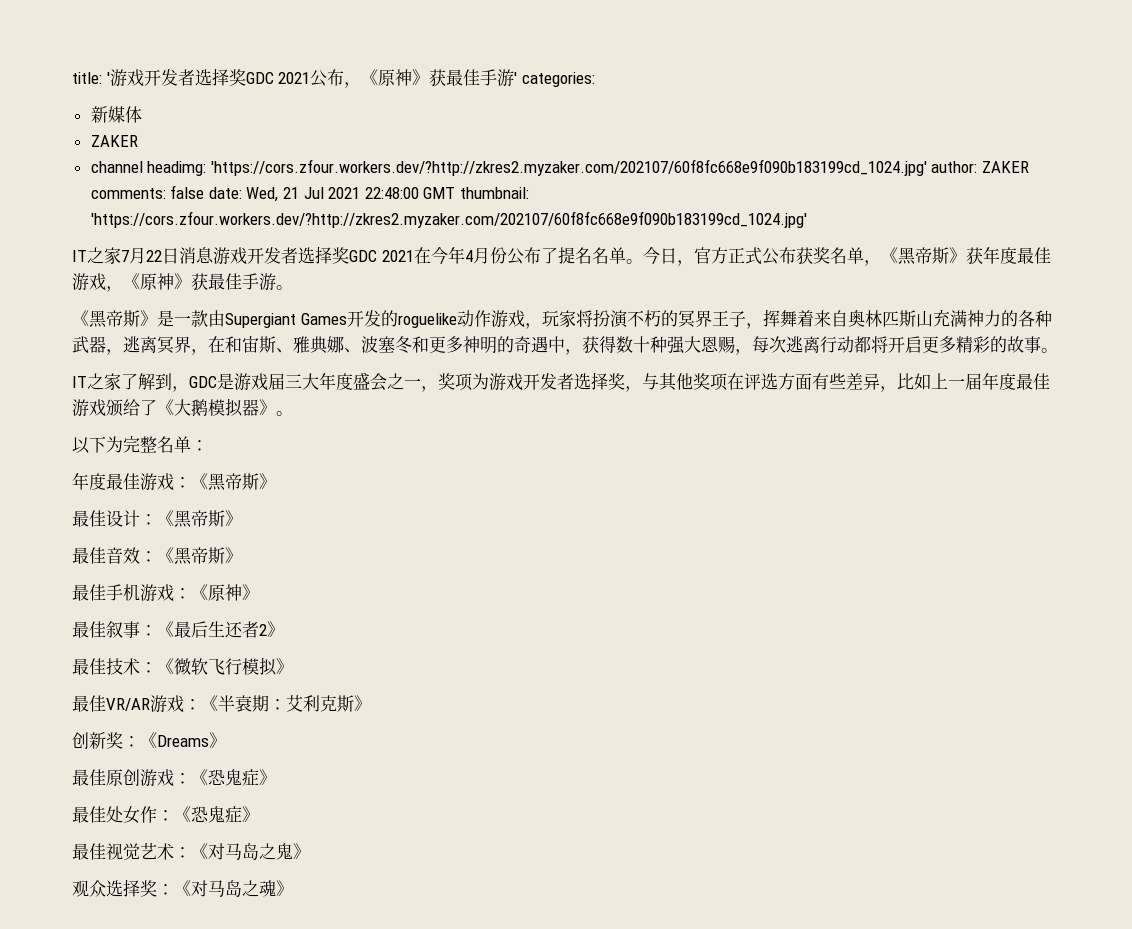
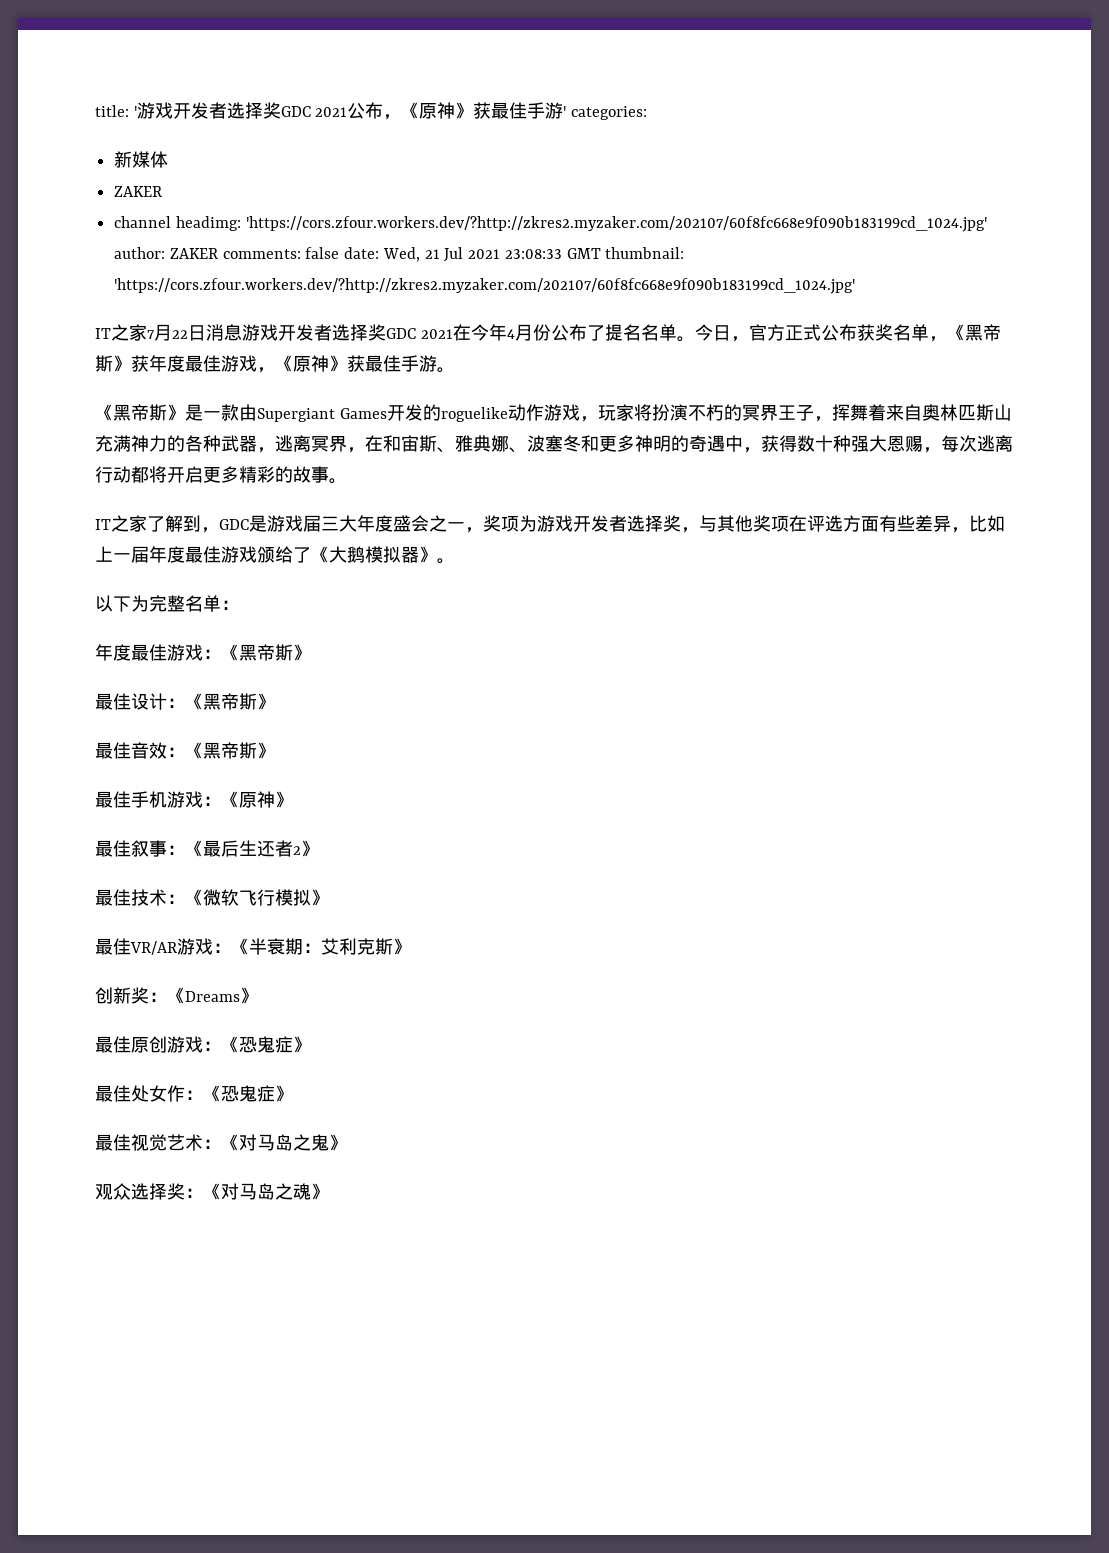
[364,187,419,199] 22:48:00 -> [504,249,562,259] 23:08:33

